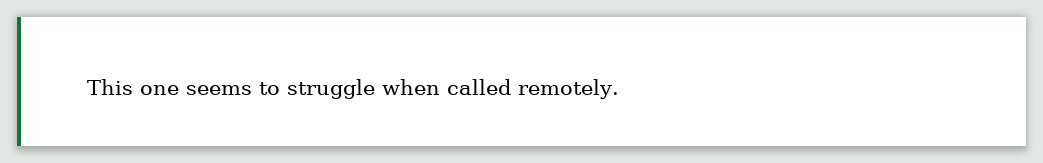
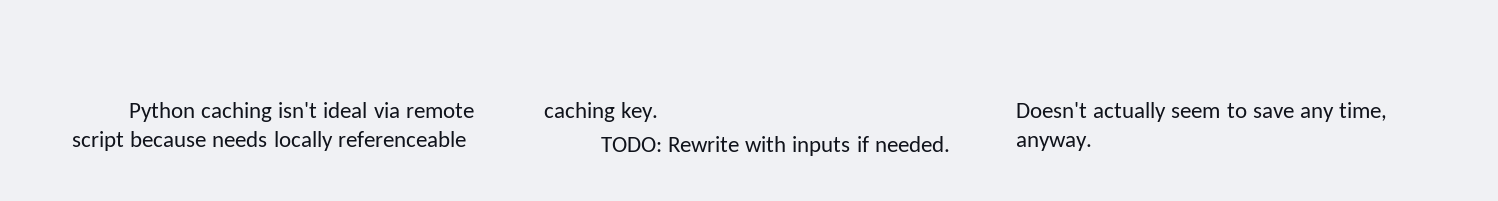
[87,79,619,99] This one seems to struggle when called remotely. -> [128,102,474,122] [72,131,466,151] [544,102,659,122] [600,136,950,156] [1016,102,1388,122] [1016,136,1092,151] Python caching isn't ideal via remote script because needs locally referenceable caching key. // TODO: Rewrite with inputs if needed. Doesn't actually seem to save any time, anyway.

